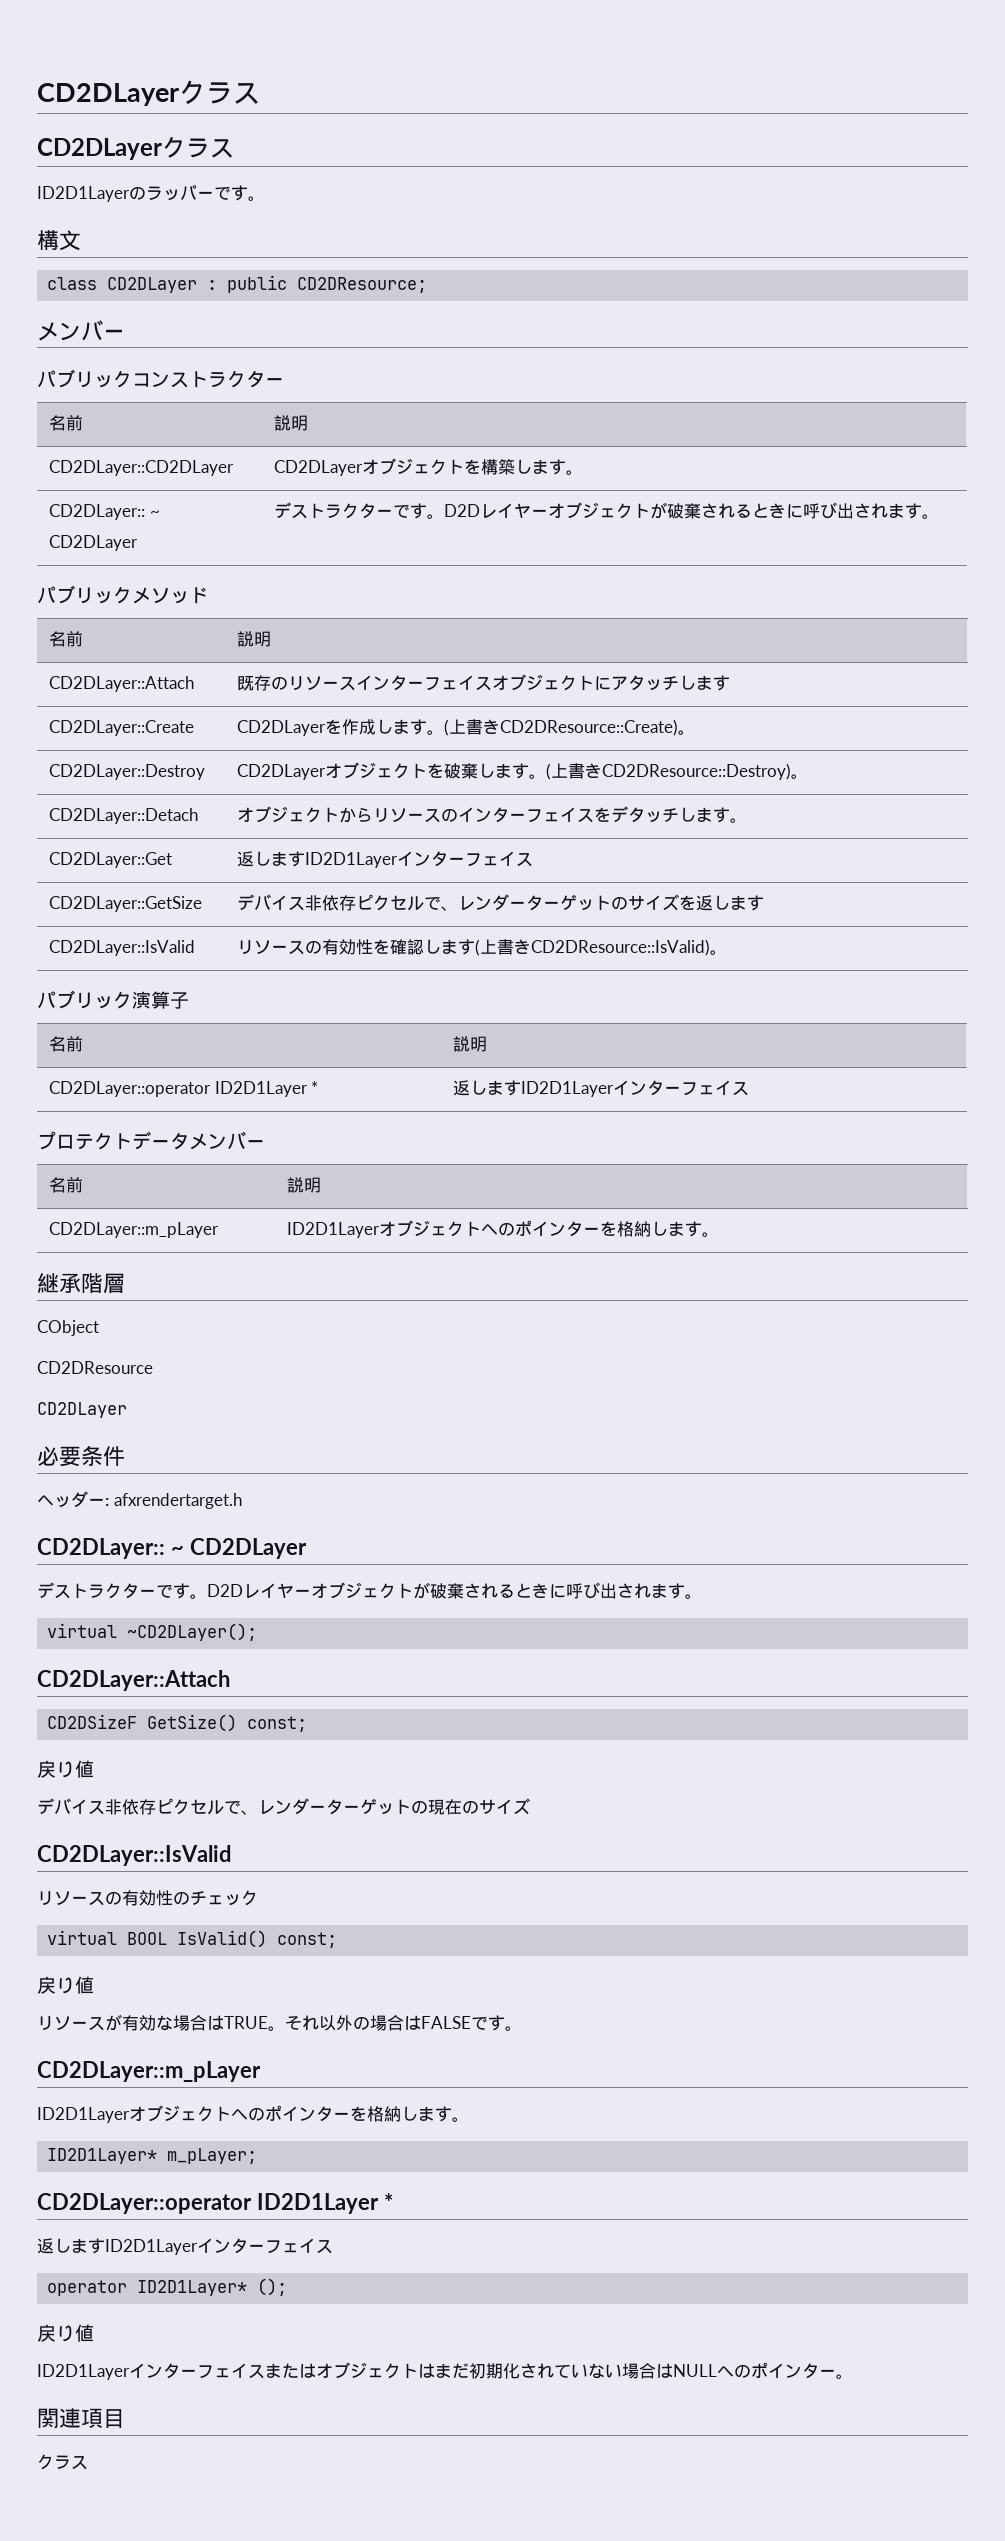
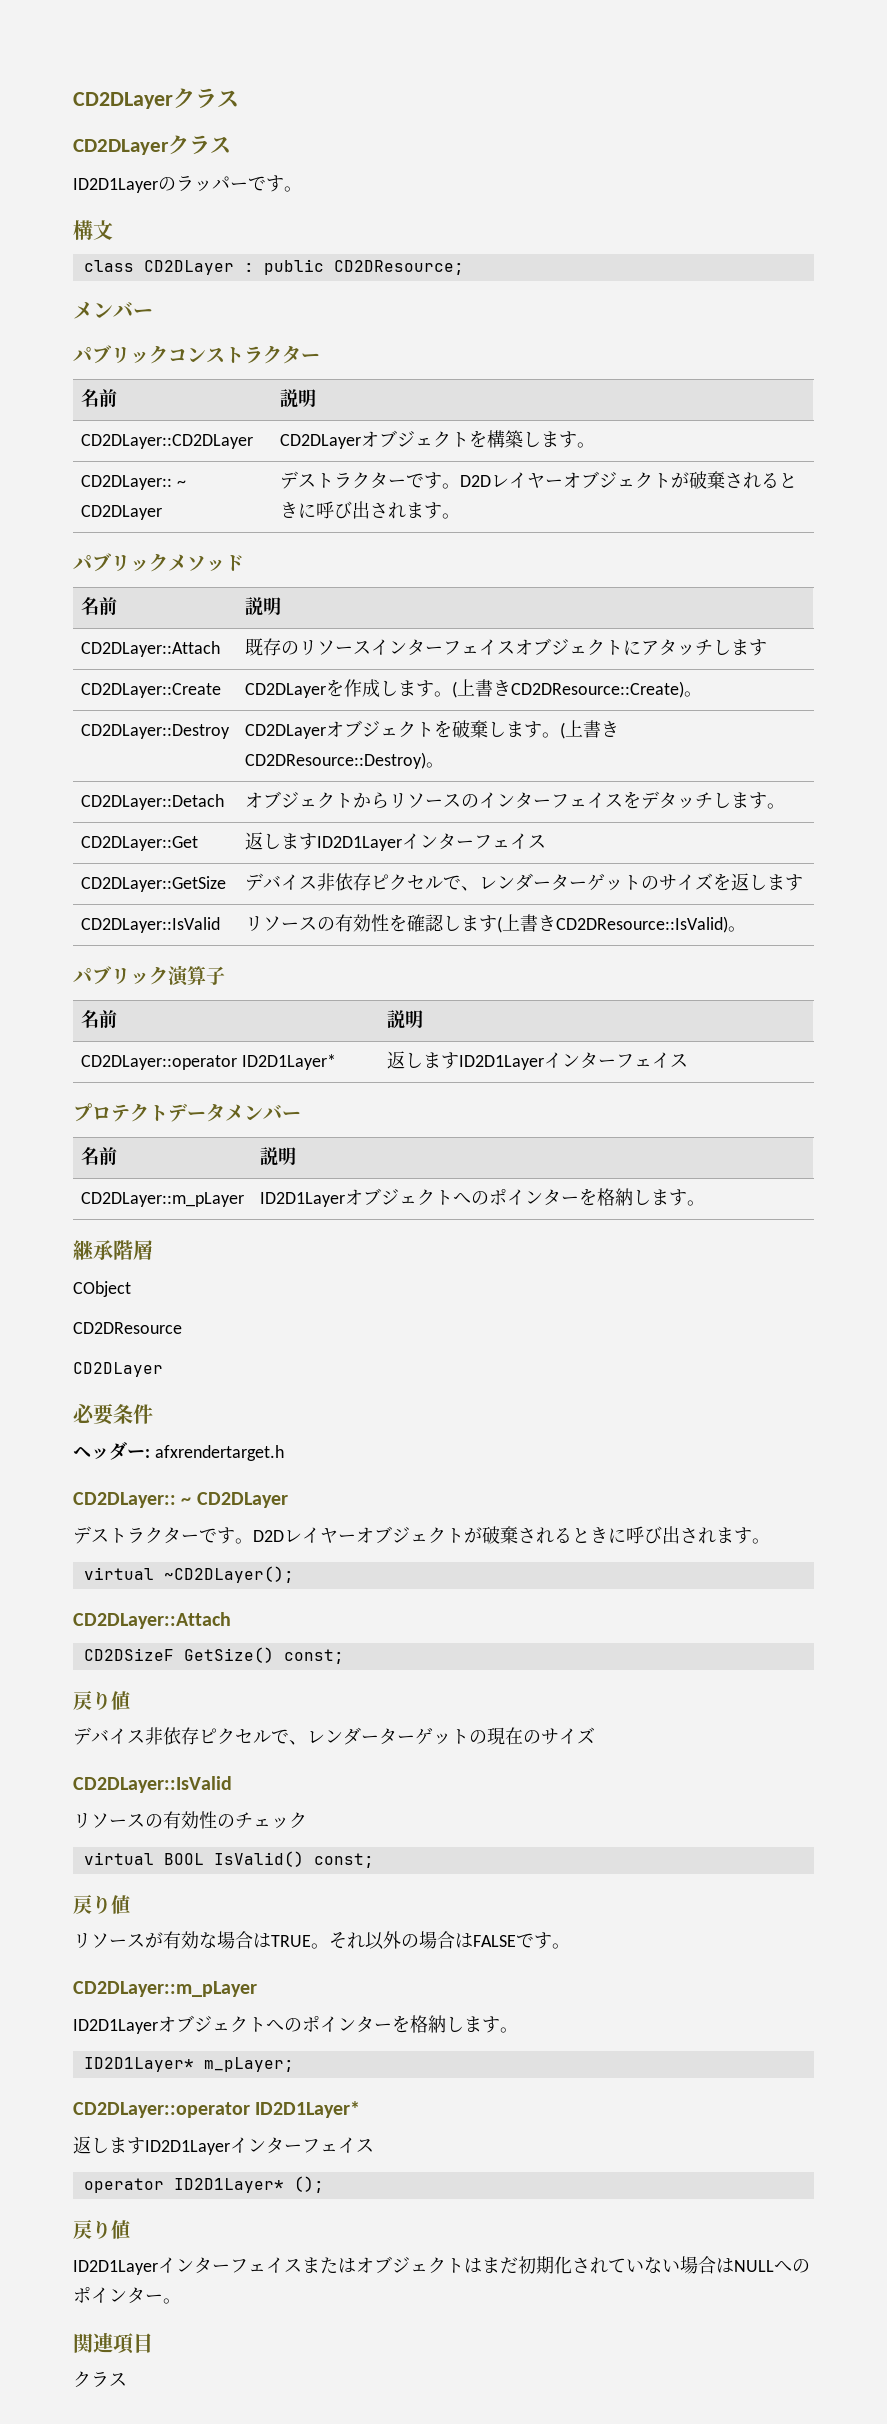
[214,1081,319,1097] ID2D1Layer * -> [241,1054,336,1070] ID2D1Layer*
[256,2193,393,2214] ID2D1Layer * -> [255,2101,361,2118] ID2D1Layer*

